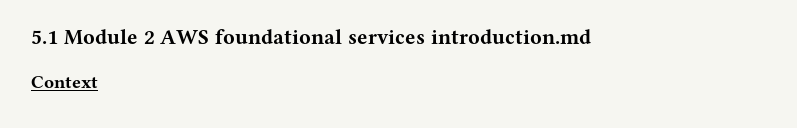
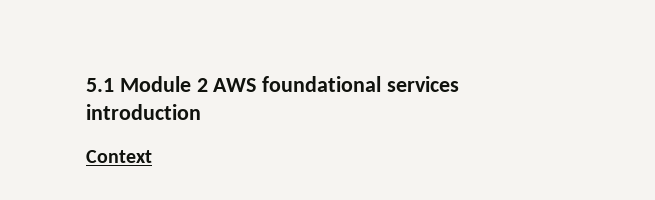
[430,29,591,44] introduction.md -> [86,104,201,120] introduction

